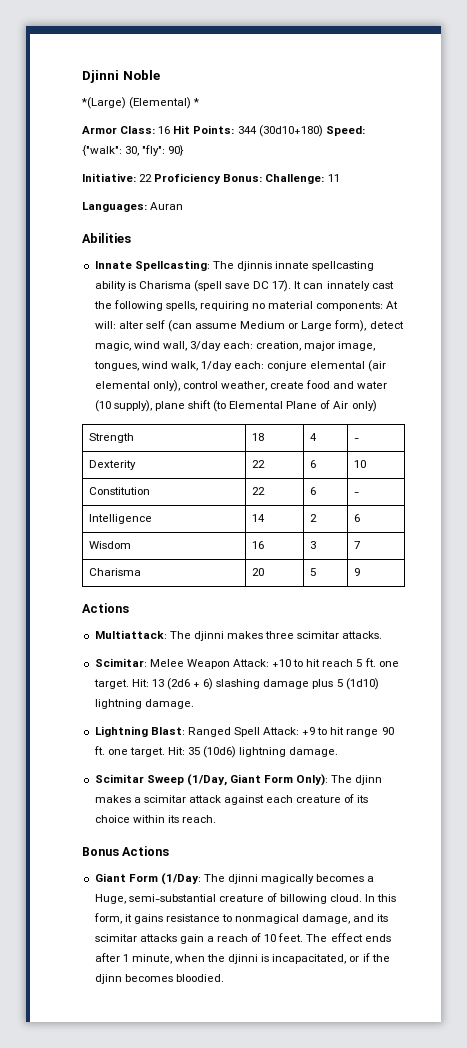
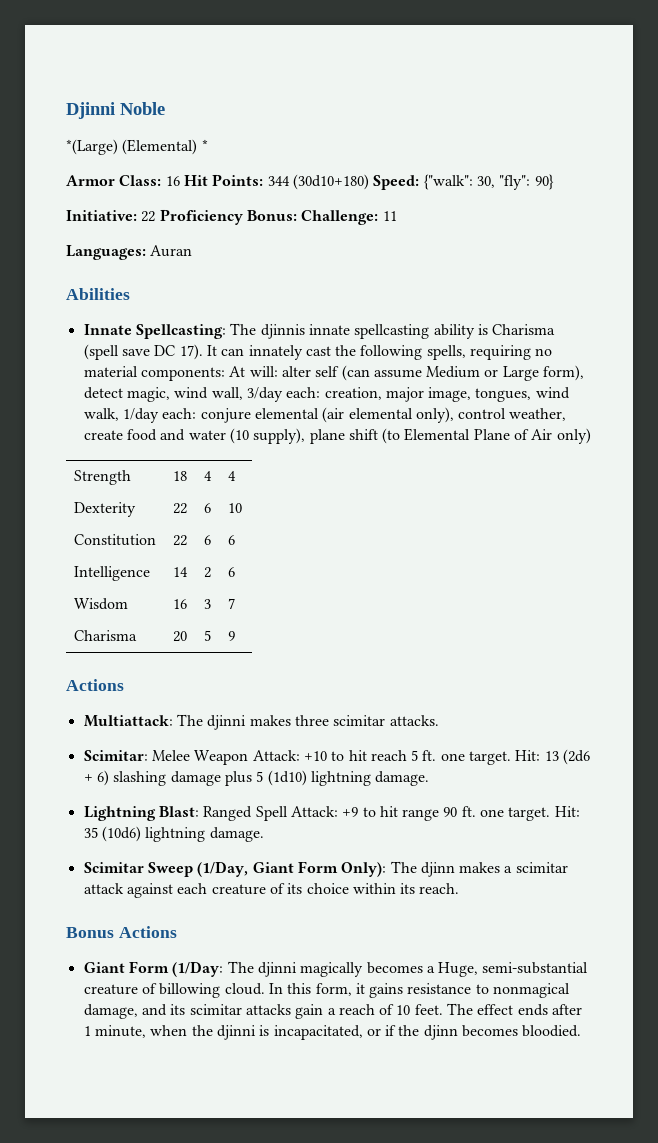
[354,438,360,441] - -> [228,471,237,481] 4
[354,492,360,495] - -> [228,535,236,545] 6

